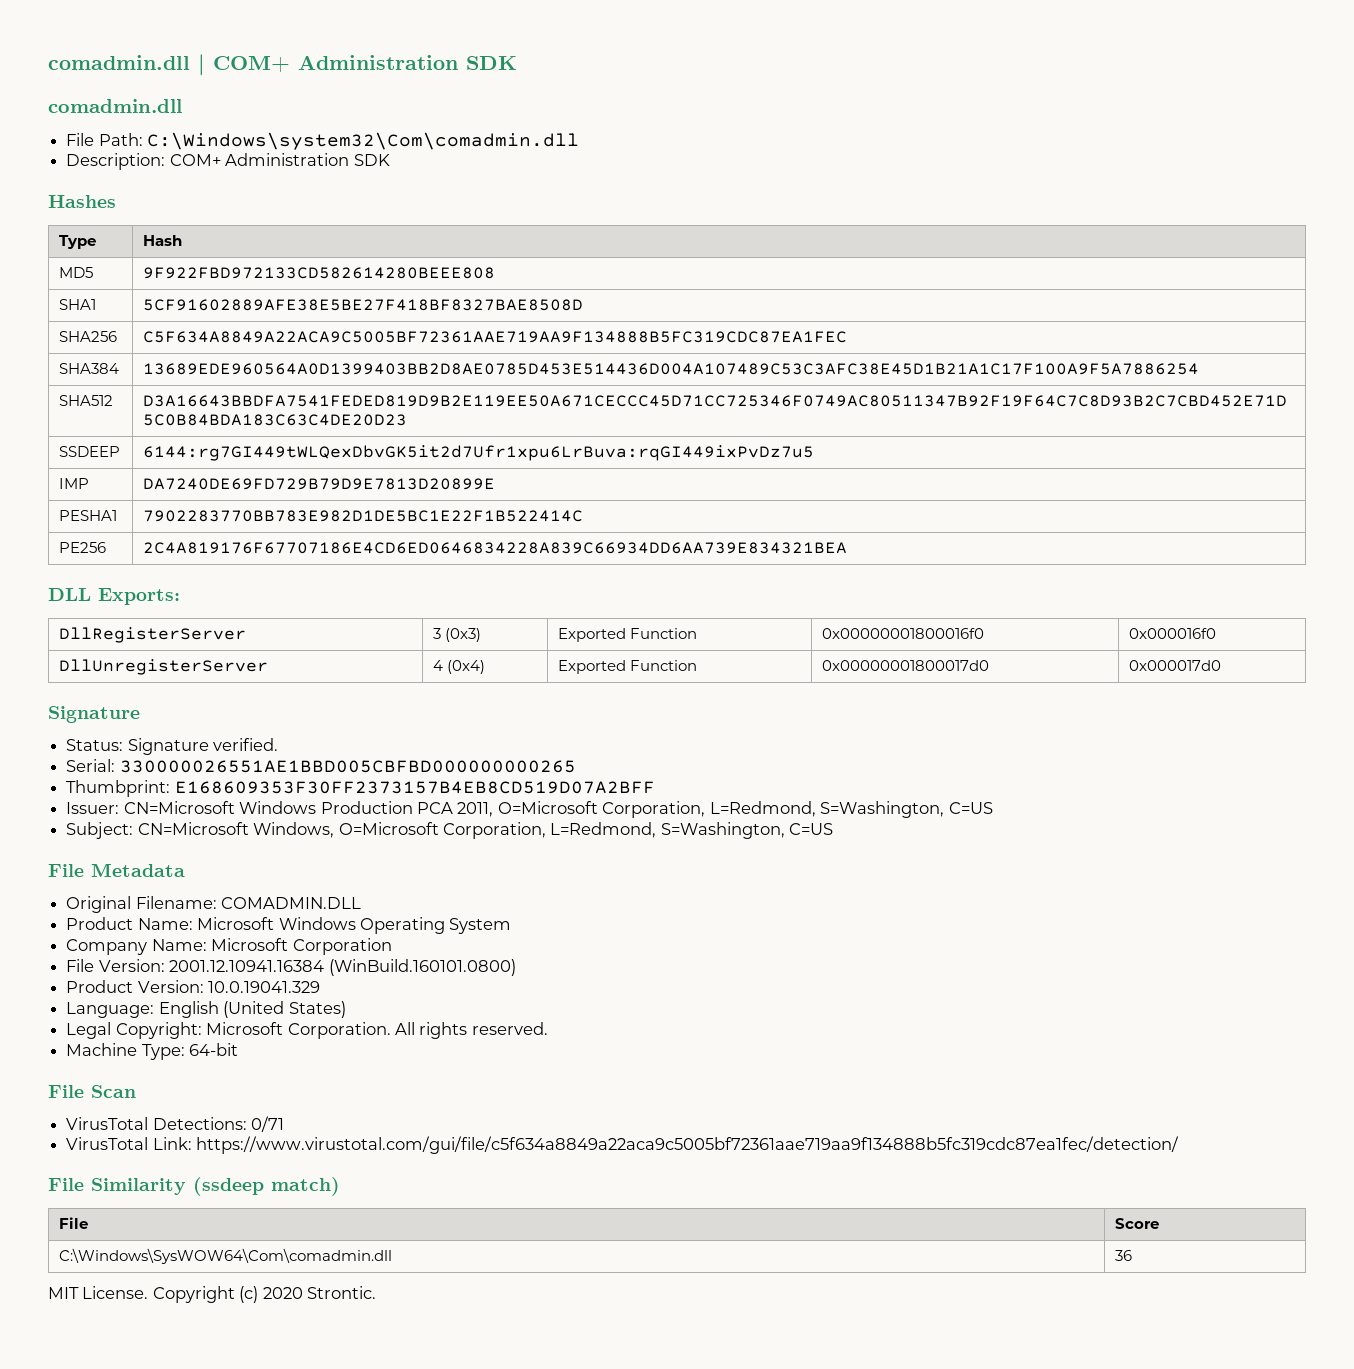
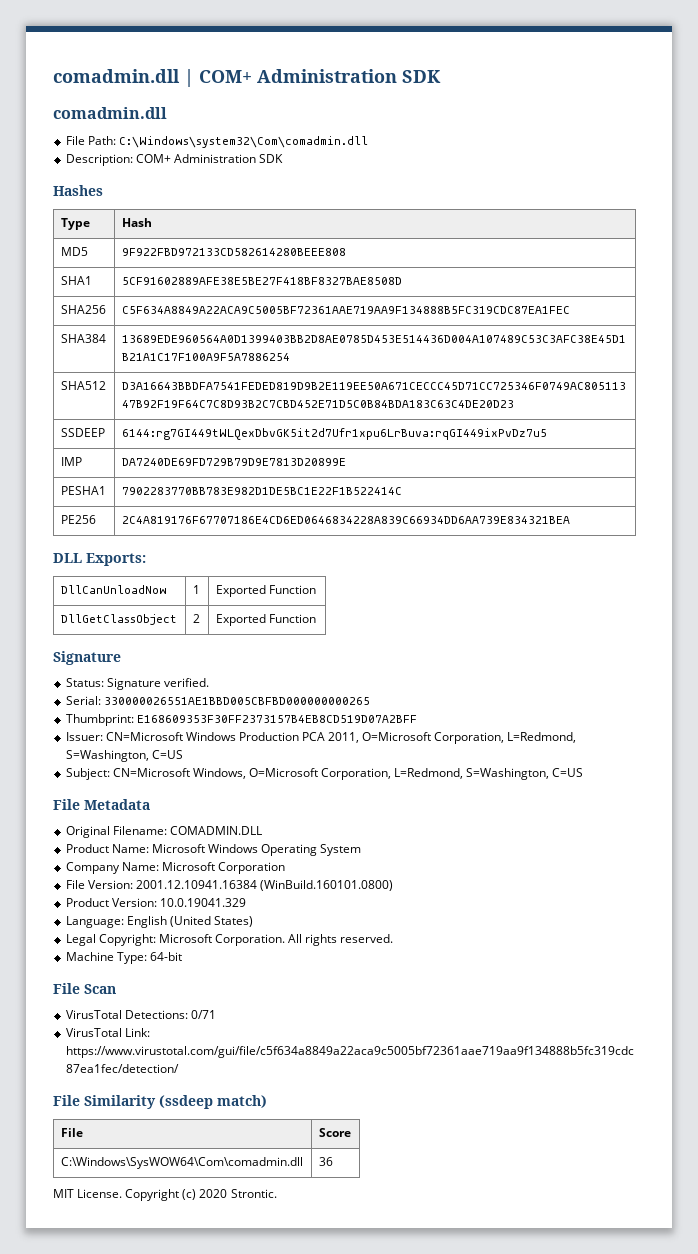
[59,627,247,643] [433,628,482,642] [558,628,698,642] [822,628,985,639] [1129,628,1217,639] [59,659,269,675] [433,660,486,674] [558,660,698,674] [822,660,990,671] [1129,660,1222,671] DllRegisterServer | 3 (0x3) | Exported Function | 0x00000001800016f0 | 0x000016f0 // DllUnregisterServer | 4 (0x4) | Exported Function | 0x00000001800017d0 | 0x000017d0 -> [60,585,167,594] [192,585,200,594] [215,585,316,597] [60,614,177,625] [192,614,200,623] [215,614,316,626] DllCanUnloadNow | 1 | Exported Function // DllGetClassObject | 2 | Exported Function

